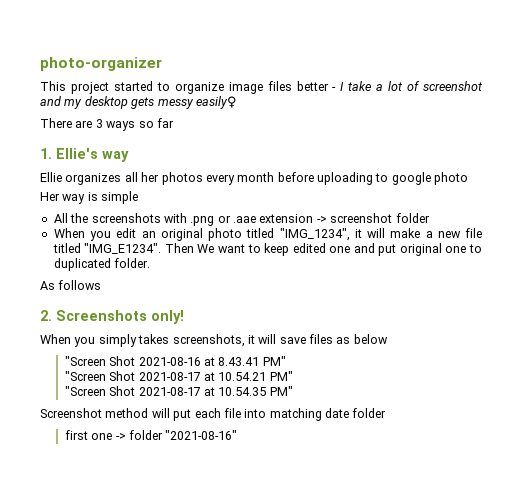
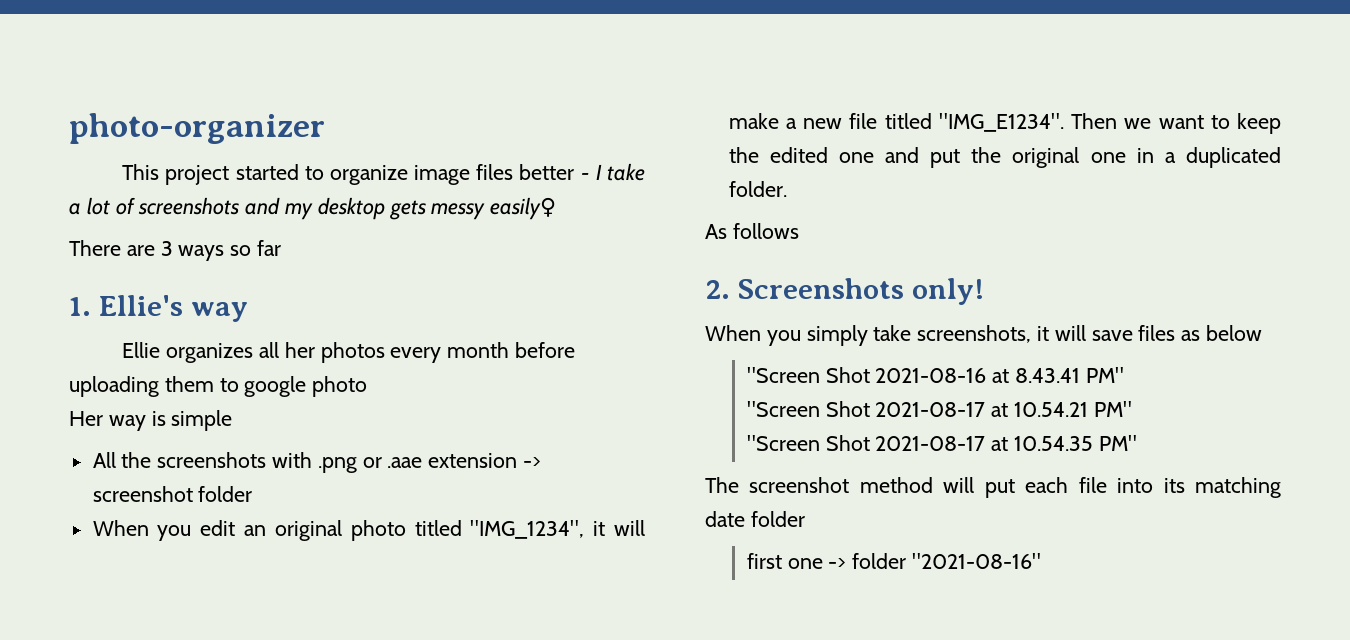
[423,81,484,91] screenshot -> [138,197,240,215] screenshots
(373, 178) none -> [164,376,214,392] them
[197,244,215,253] We -> [1124,118,1152,129] we
(290, 249) none -> [728,147,759,163] the
(397, 250) none -> [971,147,1002,163] the
[469,244,483,253] to -> [1136,148,1176,163] in a
[138,334,170,344] takes -> [873,325,912,341] take
[40,408,102,418] Screenshot -> [705,477,850,493] The screenshot
(267, 413) none -> [1163,478,1185,493] its

